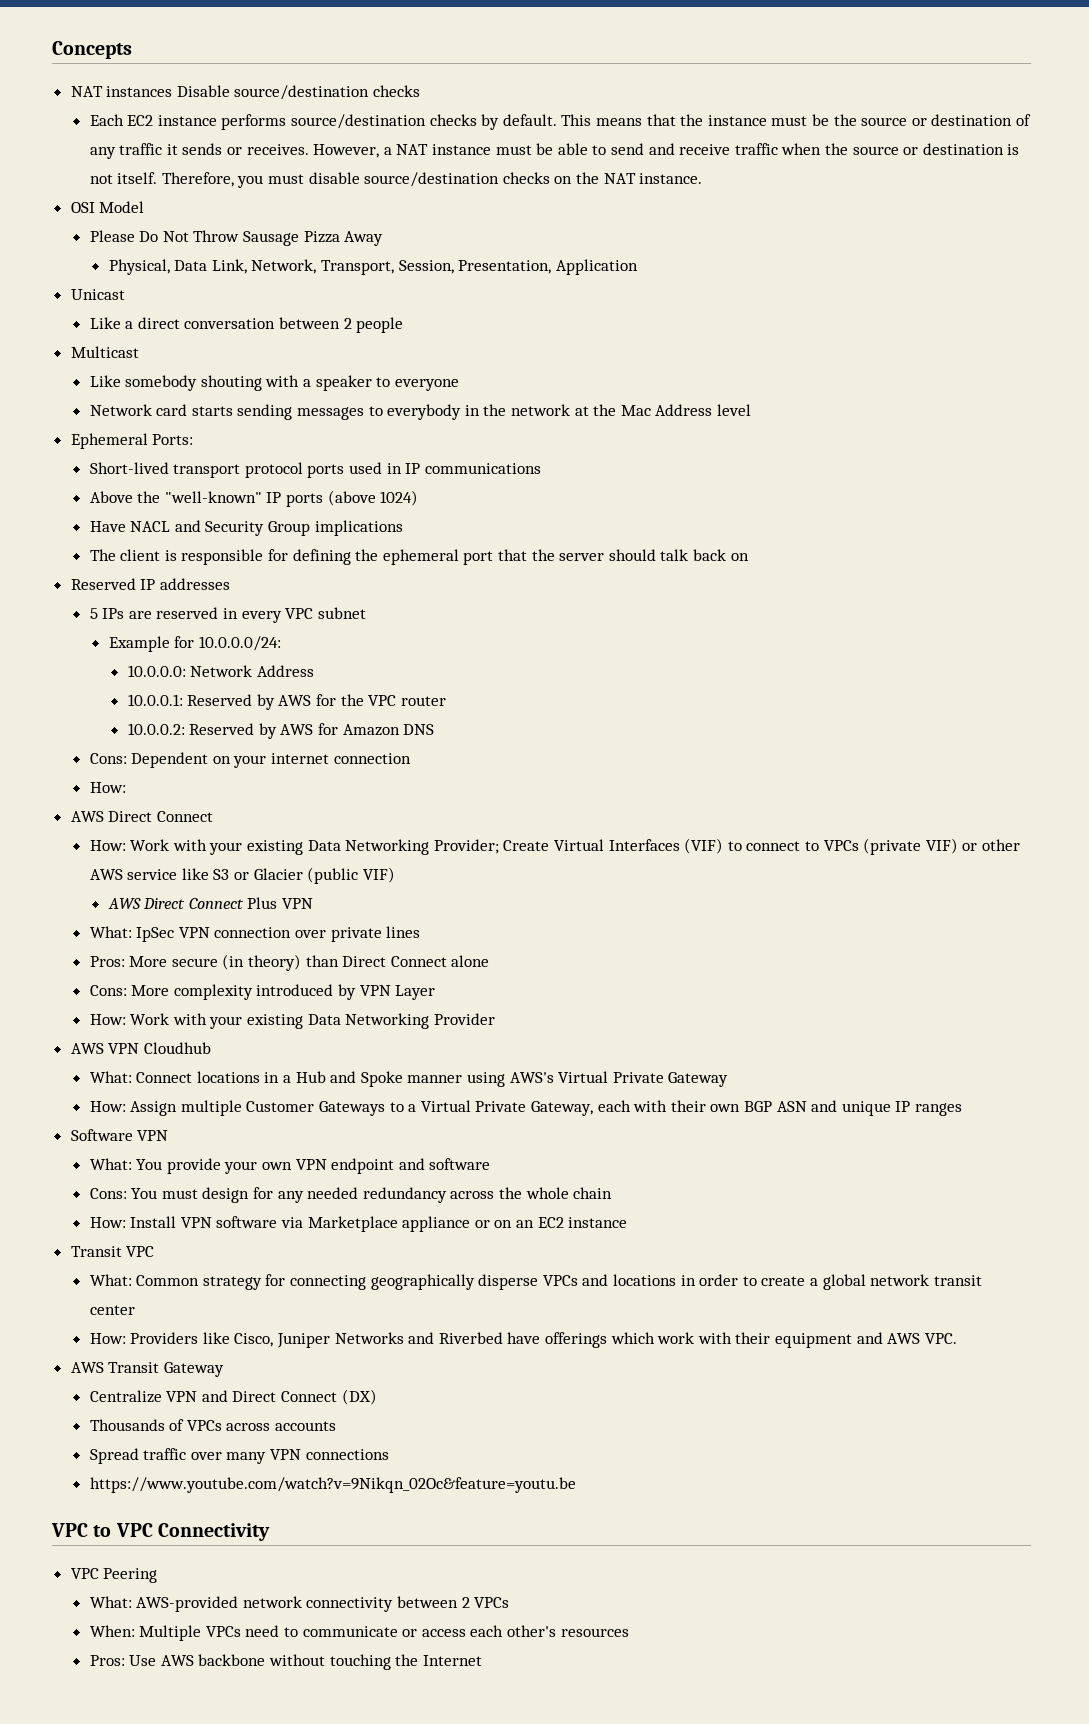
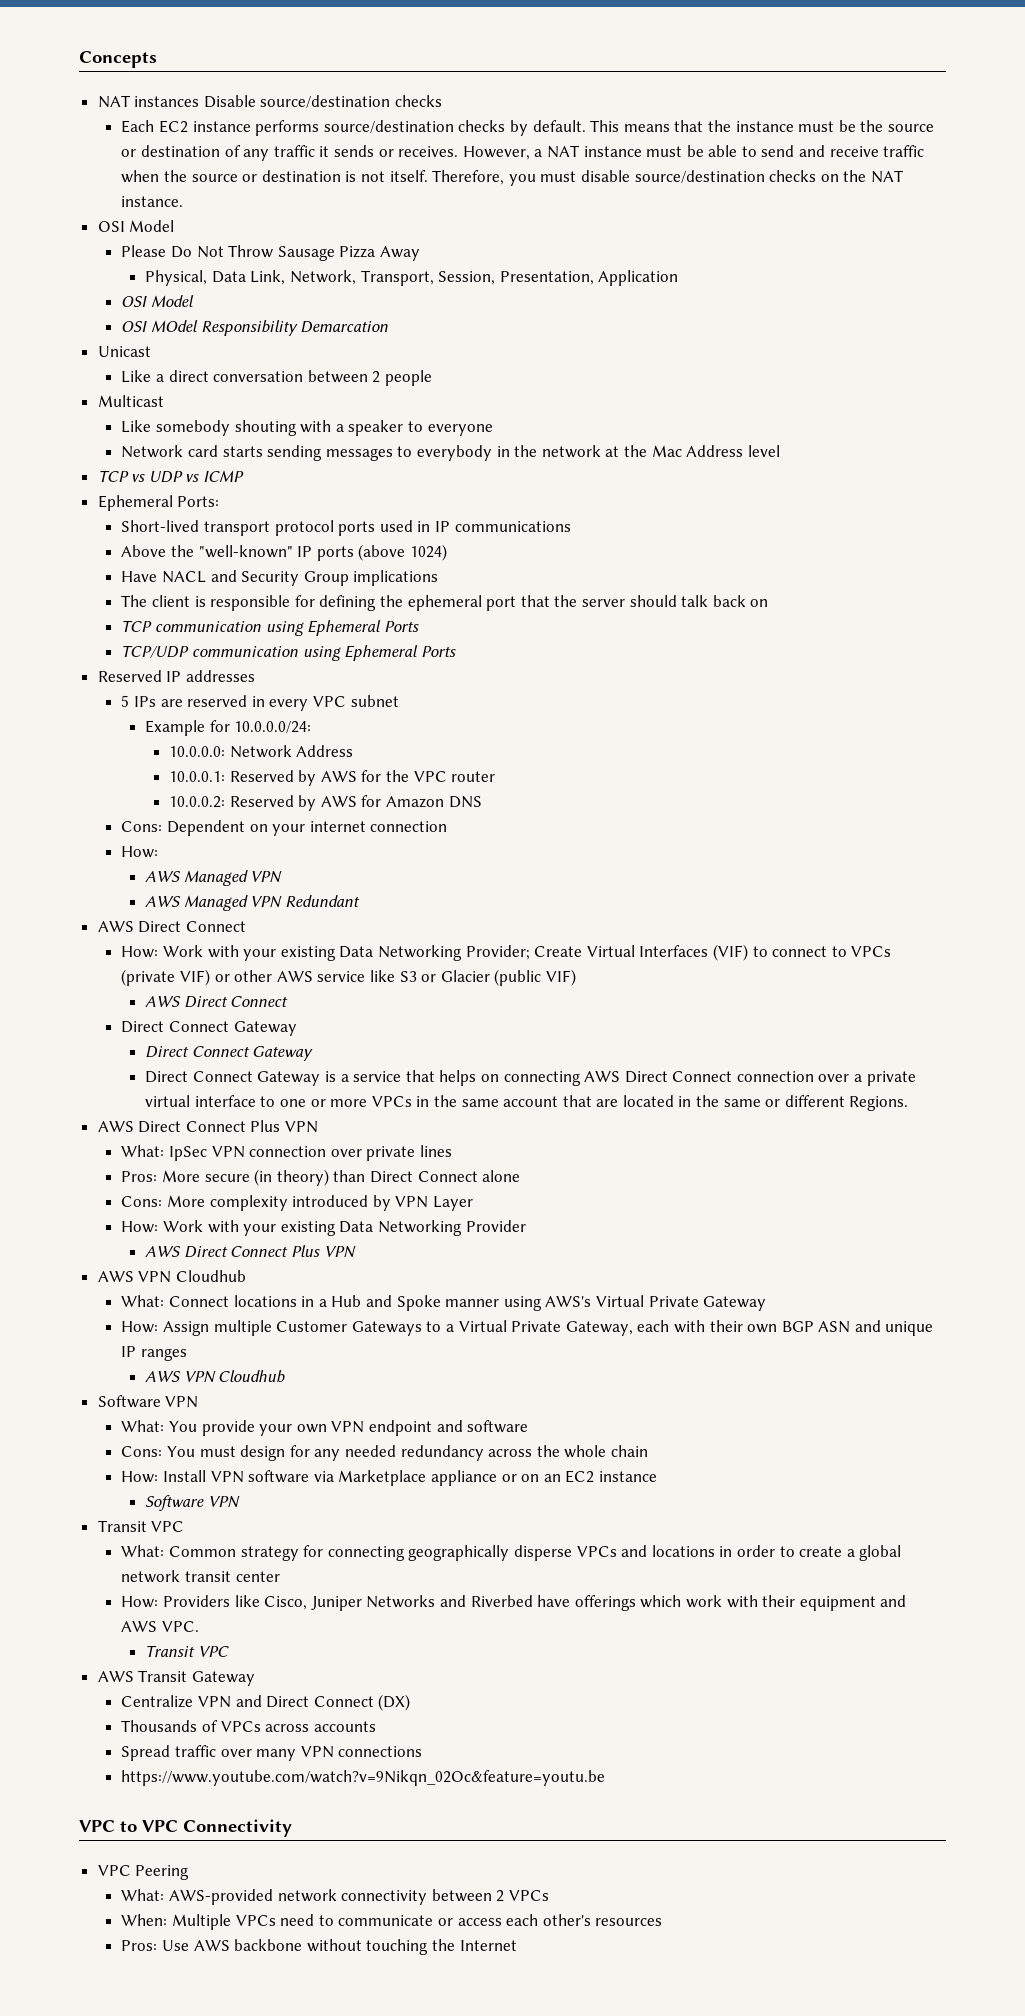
(638, 267) none -> [121,295,195,307] [121,320,389,336] // OSI Model // OSI MOdel Responsibility Demarcation
(751, 410) none -> [97,470,245,483] // TCP vs UDP vs ICMP
(749, 557) none -> [121,620,419,636] [121,645,456,661] // TCP communication using Ephemeral Ports // TCP/UDP communication using Ephemeral Ports
(126, 787) none -> [145,870,283,886] [145,895,360,911] // AWS Managed VPN // AWS Managed VPN Redundant
(244, 903) none -> [121,1021,297,1036] [145,1046,314,1061] [145,1070,916,1086] [145,1095,909,1111] [97,1121,246,1133] // Direct Connect Gateway // Direct Connect Gateway // Direct Connect Gateway is a service that helps on connecting AWS Direct Connect connection over a private virtual interface to one or more VPCs in the same account that are located in the same or different Regions. // AWS Direct Connect
(495, 1019) none -> [145,1245,356,1258] // AWS Direct Connect Plus VPN
(962, 1109) none -> [145,1370,286,1383] // AWS VPN Cloudhub
(628, 1222) none -> [145,1495,240,1511] // Software VPN
(957, 1338) none -> [145,1645,229,1657] // Transit VPC

